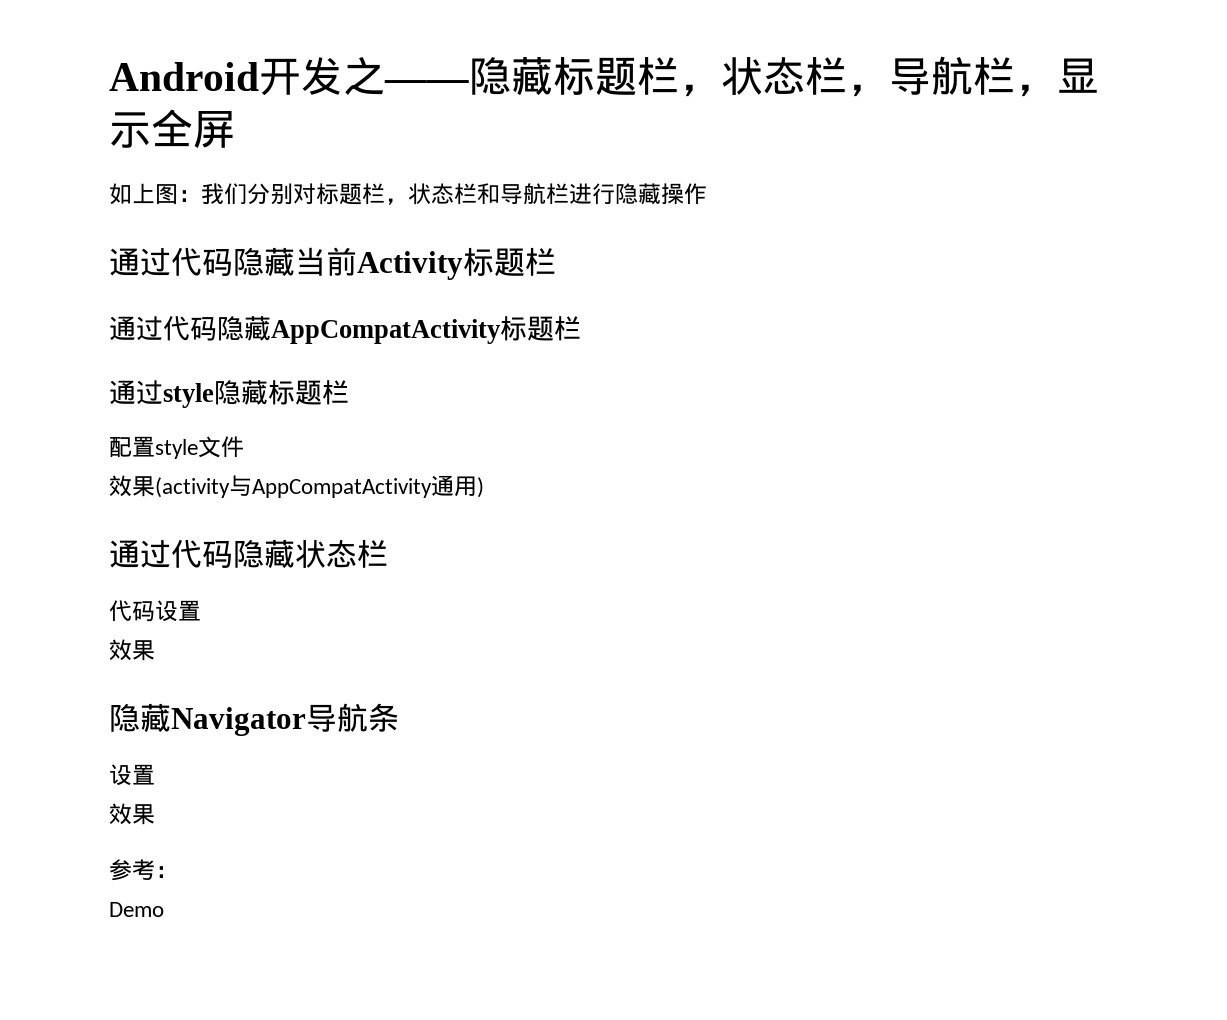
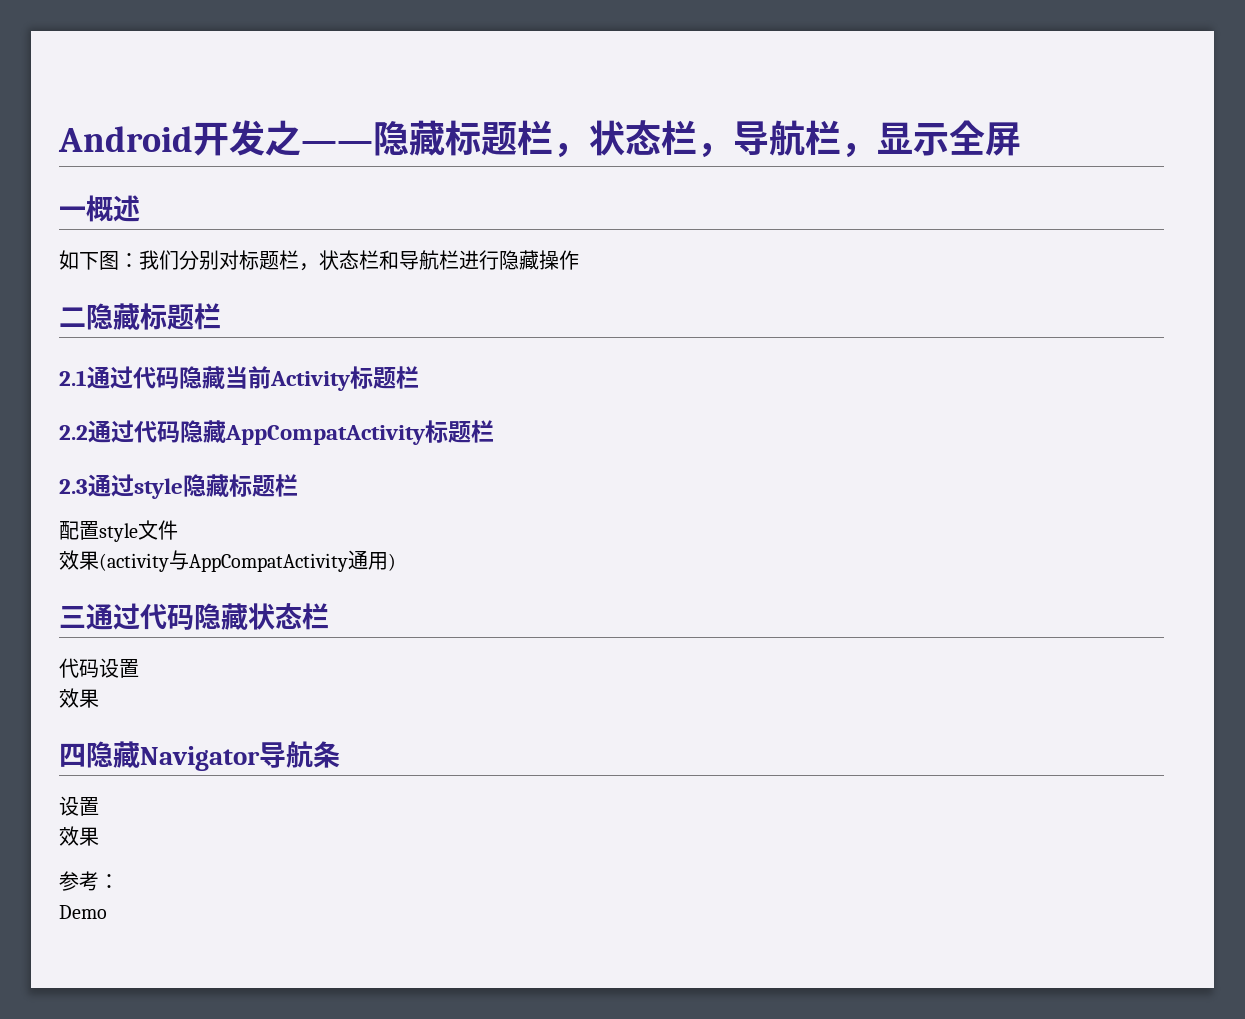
(235, 129) none -> [59,195,140,222] // 一概述
[132,183,155,204] 上 -> [79,252,99,270] 下
(707, 194) none -> [59,303,221,330] [59,370,87,386] 二隐藏标题栏 // 2.1
(556, 261) none -> [59,425,88,440] 2.2
(581, 328) none -> [59,479,88,494] 2.3
(484, 487) none -> [59,606,86,628] 三
(155, 650) none -> [59,743,86,767] 四

